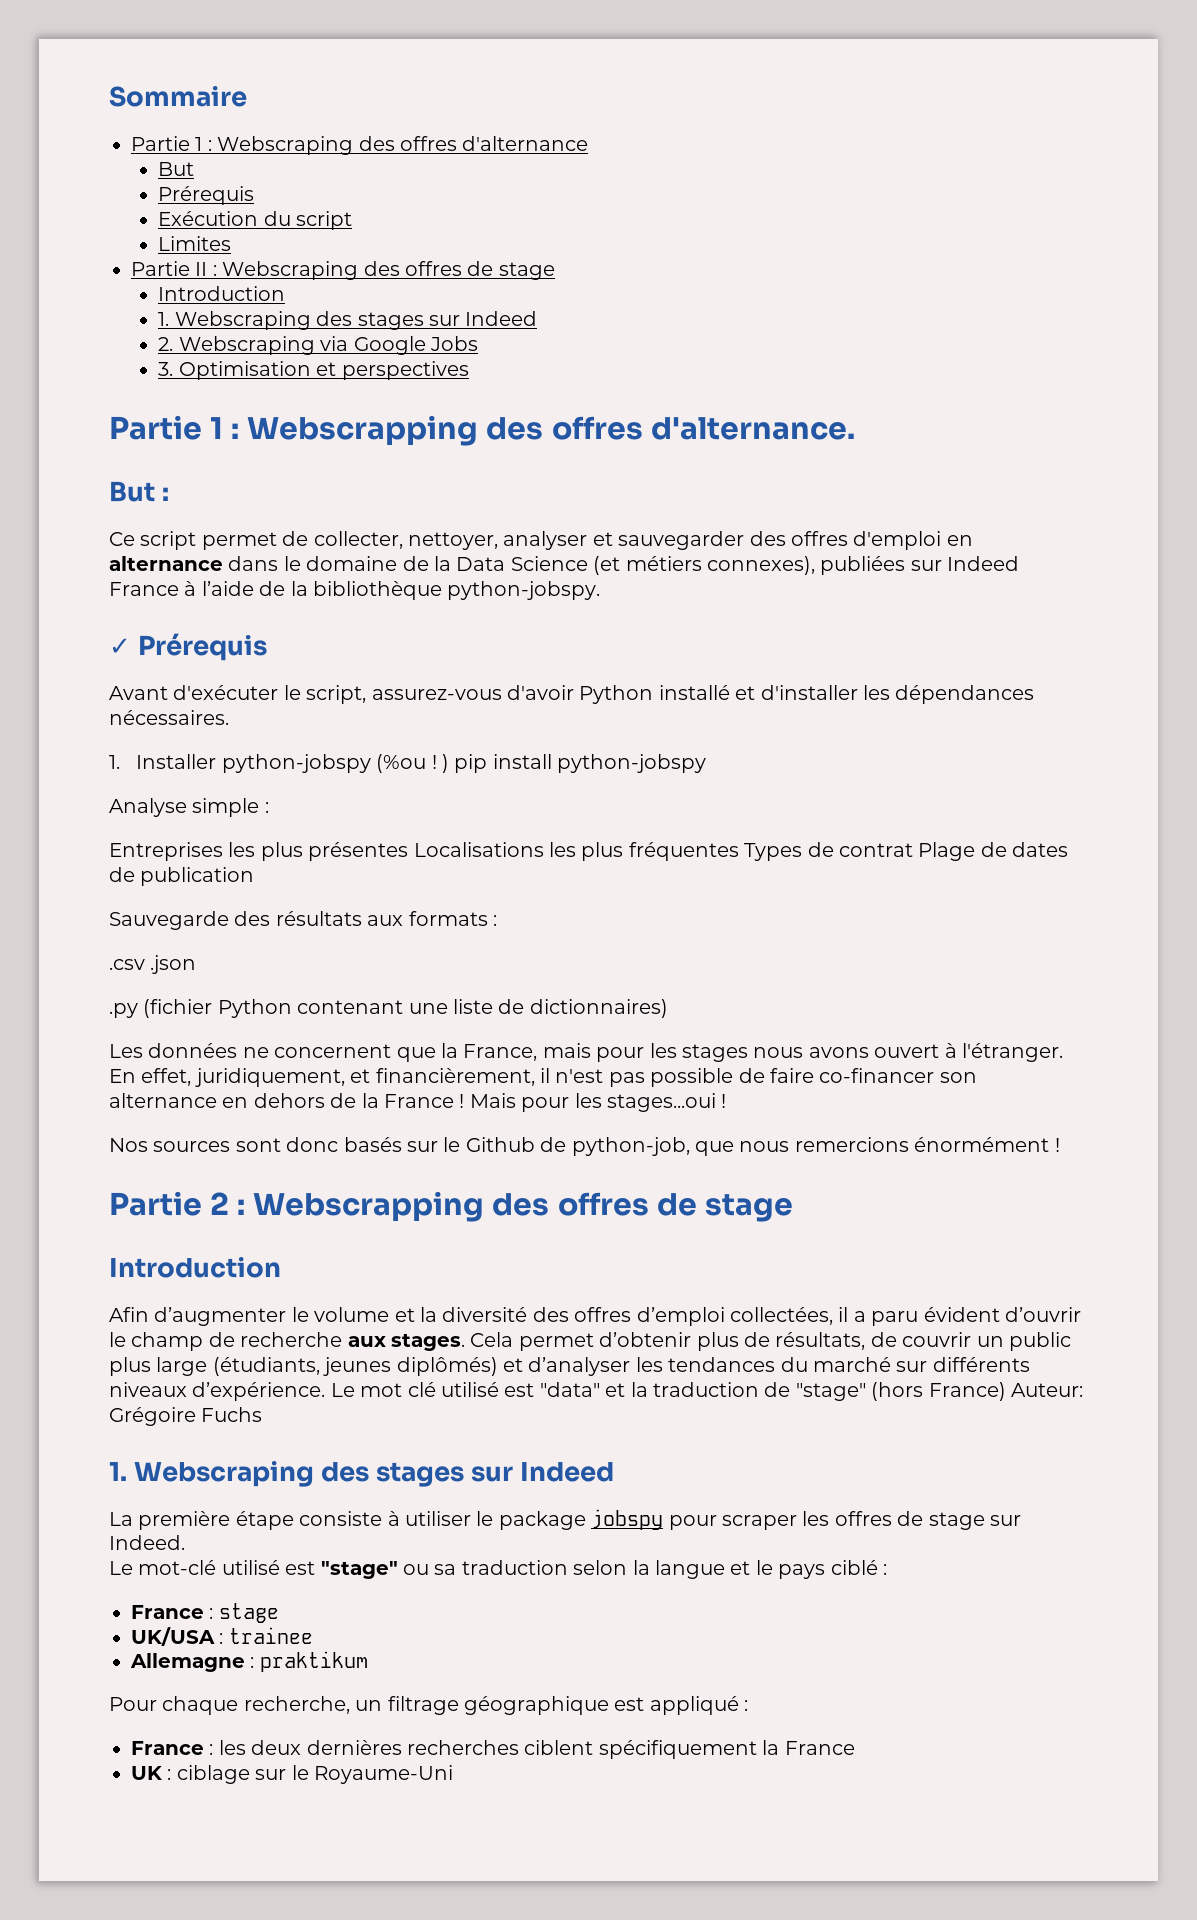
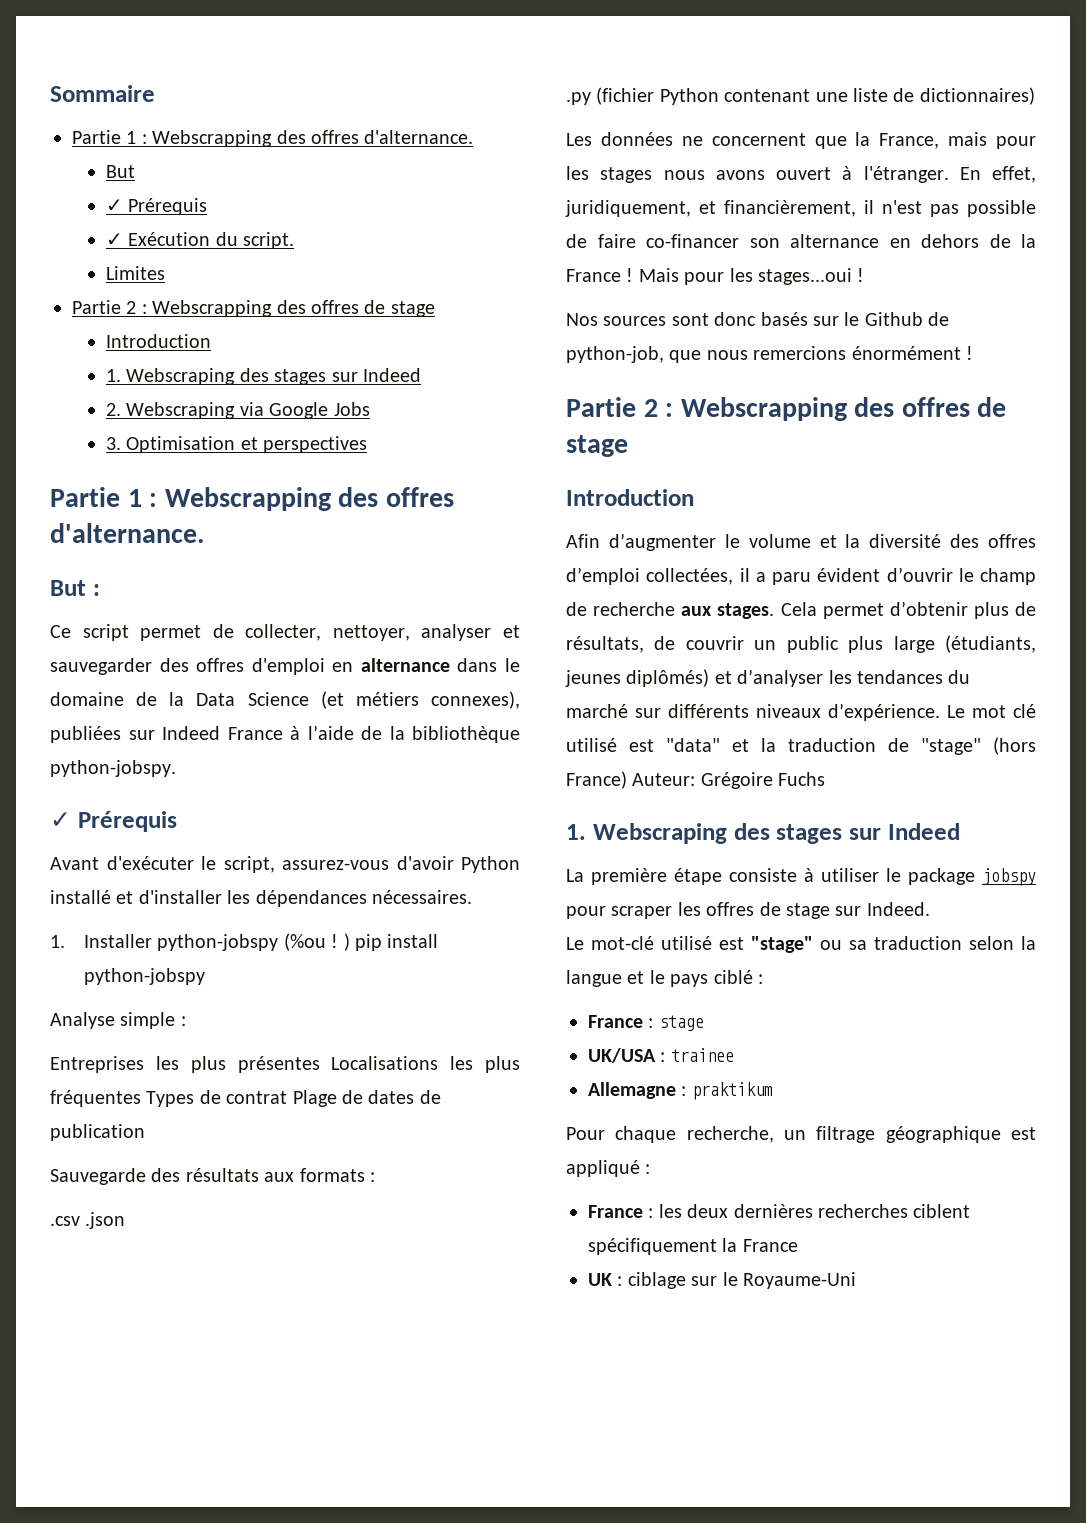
[217,136,589,155] Webscraping des offres d'alternance -> [152,130,474,147] Webscrapping des offres d'alternance.
[158,186,255,205] Prérequis // -> [106,198,208,215] [106,233,124,246] ✓ Prérequis // ✓
[296,211,353,230] script -> [243,232,295,249] script.
[195,261,359,280] II : Webscraping -> [126,300,273,317] 2 : Webscrapping

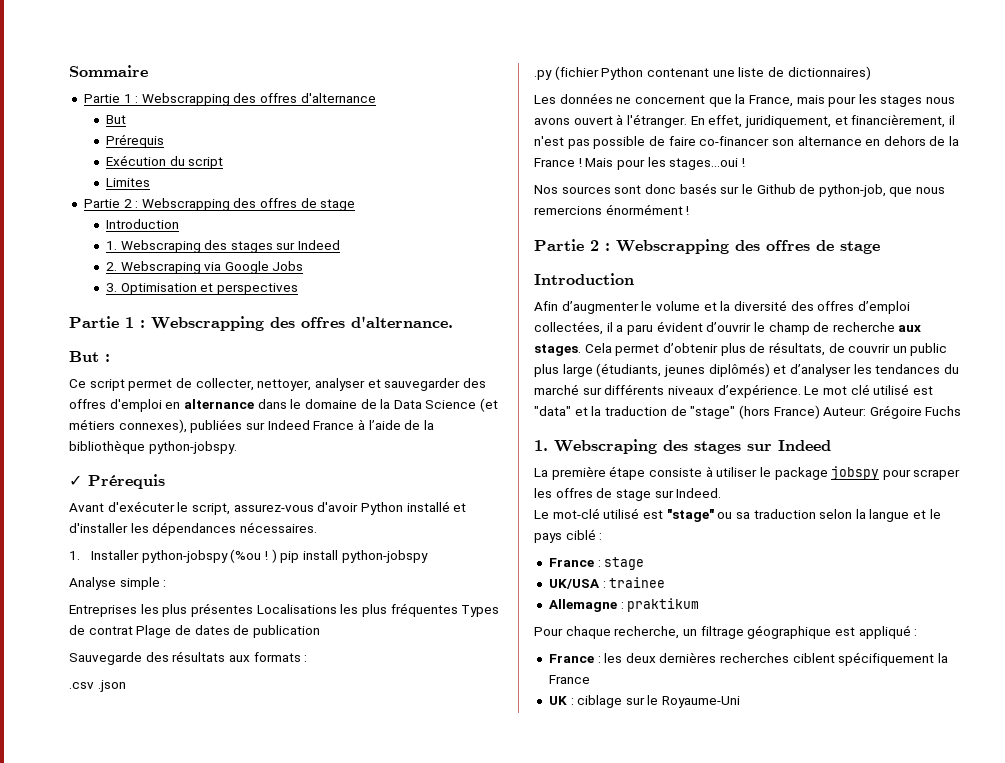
[364,130,474,144] d'alternance. -> [300,93,376,103] d'alternance
[106,198,208,215] [106,233,124,246] ✓ Prérequis // ✓ -> [105,134,164,148] Prérequis //
[243,232,295,249] script. -> [188,157,224,169] script

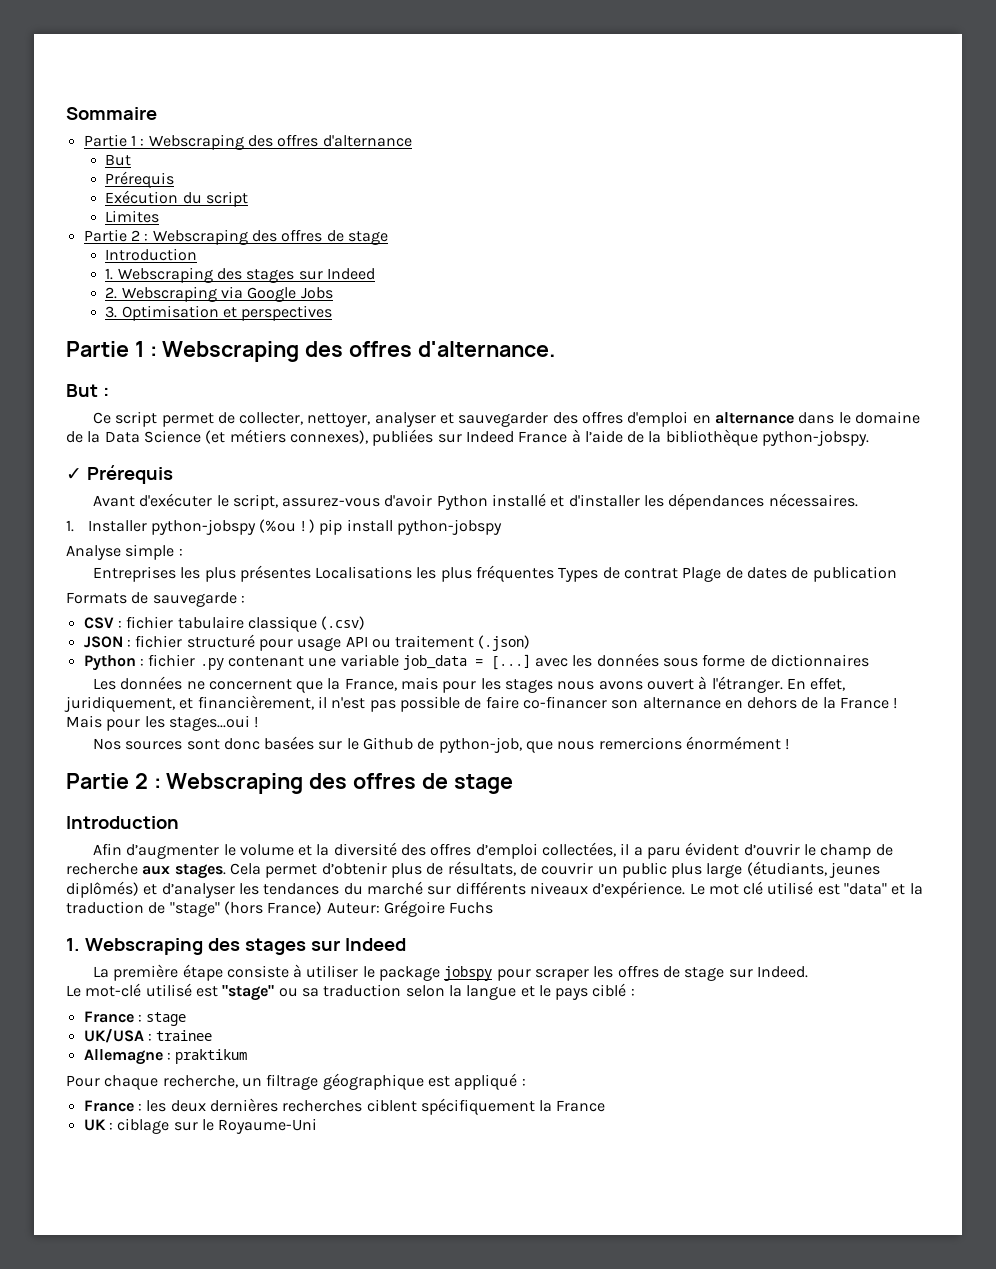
[141,93,230,106] Webscrapping -> [148,134,244,150] Webscraping
[141,198,230,211] Webscrapping -> [152,229,248,245] Webscraping
[151,316,264,331] Webscrapping -> [162,341,300,362] Webscraping
[69,651,308,665] [69,680,126,692] [534,66,871,80] Sauvegarde des résultats aux formats : // .csv .json // .py (fichier Python contenant une liste de dictionnaires) -> [66,592,245,607] [83,616,366,632] [83,634,531,651] [83,653,870,671] Formats de sauvegarde : // CSV : fichier tabulaire classique (.csv) // JSON : fichier structuré pour usage API ou traitement (.json) // Python : fichier .py contenant une variable job_data = [...] avec les données sous forme de dictionnaires
[679,183,717,194] basés -> [264,736,315,750] basées
[616,239,729,254] Webscrapping -> [166,773,304,794] Webscraping

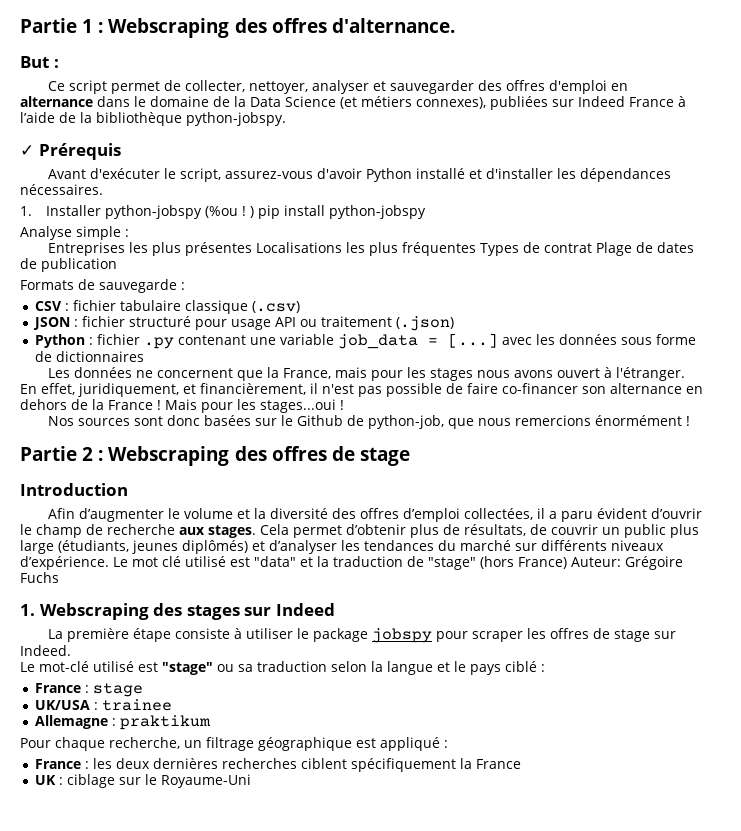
[66,107,157,120] [83,134,412,150] [105,154,132,166] [105,171,175,188] [105,190,248,207] [105,210,160,223] [83,229,388,245] [105,248,198,261] [105,267,375,283] [105,286,333,302] [105,305,333,321] Sommaire // Partie 1 : Webscraping des offres d'alternance // But // Prérequis // Exécution du script // Limites // Partie 2 : Webscraping des offres de stage // Introduction // 1. Webscraping des stages sur Indeed // 2. Webscraping via Google Jobs // 3. Optimisation et perspectives // -> (20, 25) none

